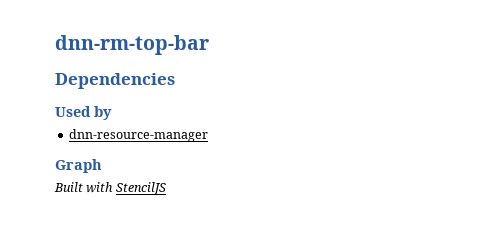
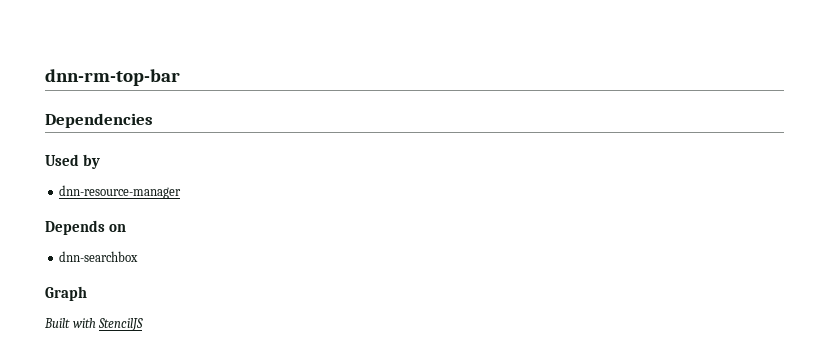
(208, 135) none -> [45,220,126,235] [59,251,139,262] // Depends on // dnn-searchbox

